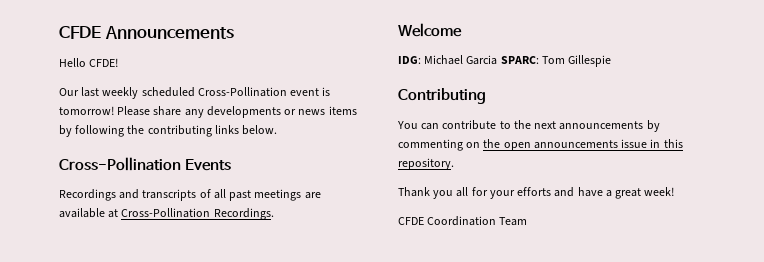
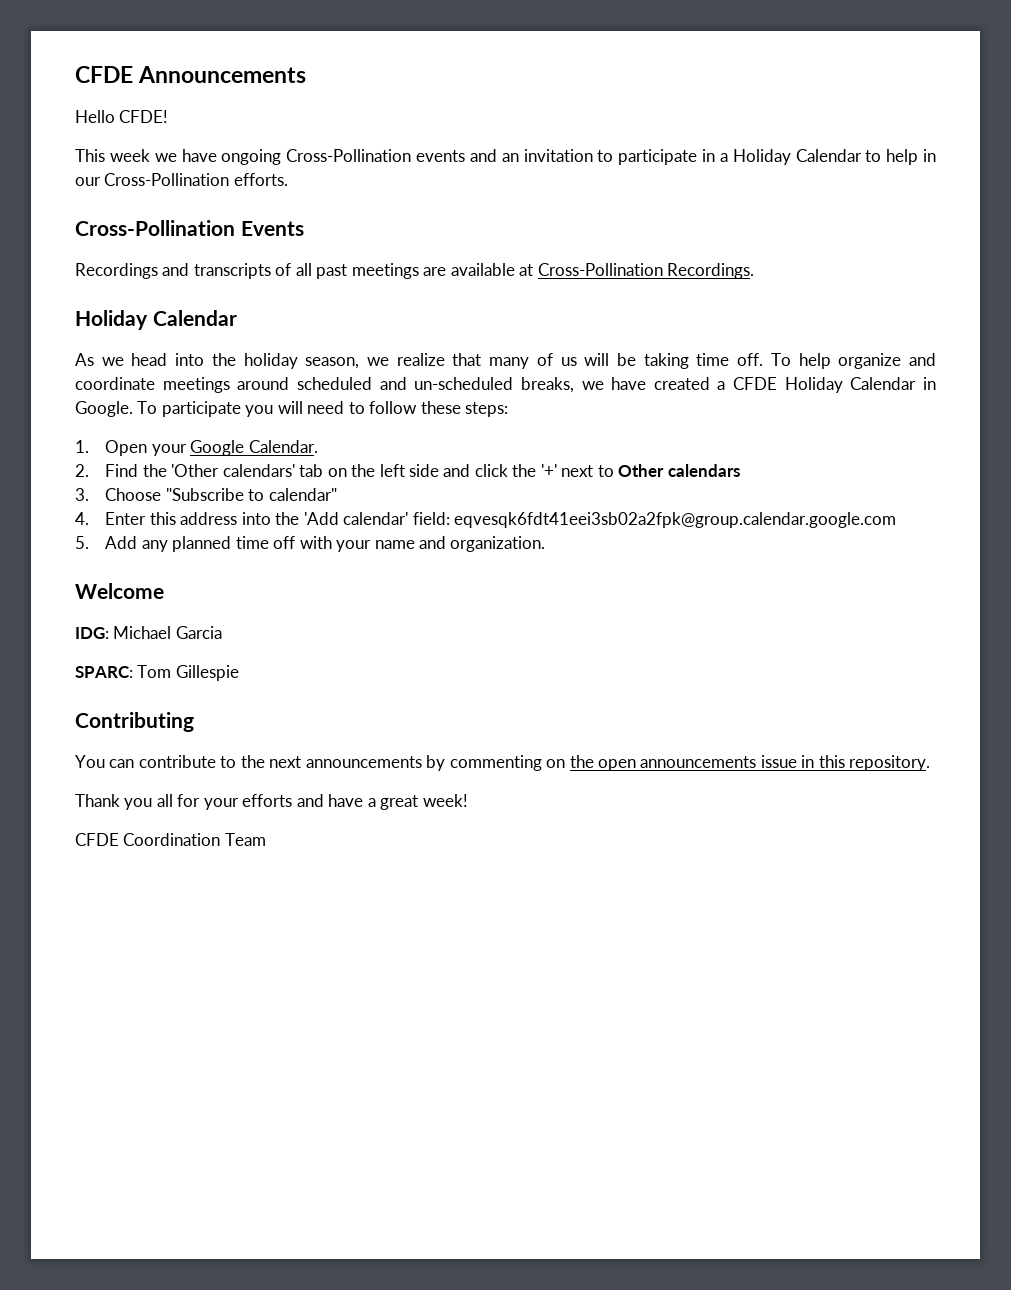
[59,87,331,99] [59,106,357,118] [59,125,278,137] Our last weekly scheduled Cross-Pollination event is tomorrow! Please share any developments or news items by following the contributing links below. -> [75,149,937,165] [75,173,288,186] This week we have ongoing Cross-Pollination events and an invitation to participate in a Holiday Calendar to help in our Cross-Pollination efforts.
(274, 214) none -> [75,310,237,330] [75,353,936,369] [75,377,936,393] [75,401,509,417] [75,440,318,456] [75,464,740,477] [75,488,337,501] [75,512,897,528] [75,536,546,552] // Holiday Calendar // As we head into the holiday season, we realize that many of us will be taking time off. To help organize and coordinate meetings around scheduled and un-scheduled breaks, we have created a CFDE Holiday Calendar in Google. To participate you will need to follow these steps: // 1. Open your Google Calendar. // 2. Find the 'Other calendars' tab on the left side and click the '+' next to Other calendars // 3. Choose "Subscribe to calendar" // 4. Enter this address into the 'Add calendar' field: eqvesqk6fdt41eei3sb02a2fpk@group.calendar.google.com // 5. Add any planned time off with your name and organization.
(498, 60) none -> (222, 632) //

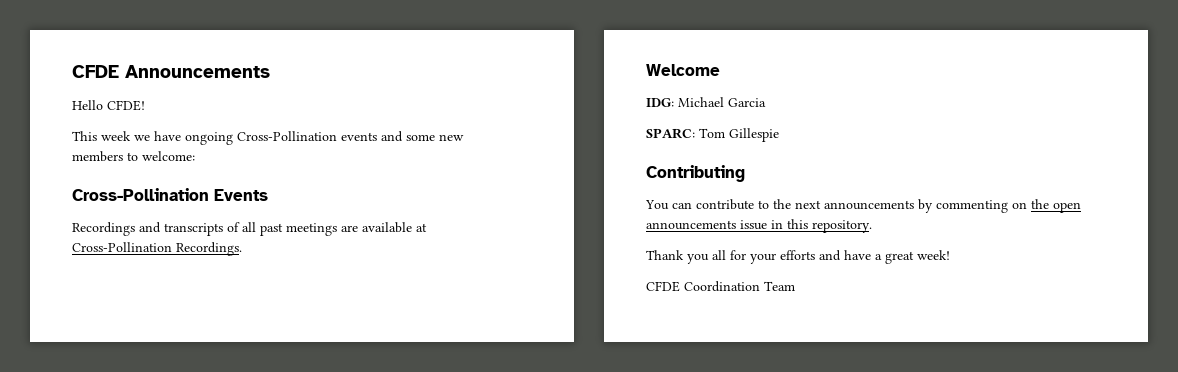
[501,149,937,165] [75,173,288,186] an invitation to participate in a Holiday Calendar to help in our Cross-Pollination efforts. -> [406,134,464,141] [72,151,195,162] some new members to welcome:
[75,310,237,330] [75,353,936,369] [75,377,936,393] [75,401,509,417] [75,440,318,456] [75,464,740,477] [75,488,337,501] [75,512,897,528] [75,536,546,552] // Holiday Calendar // As we head into the holiday season, we realize that many of us will be taking time off. To help organize and coordinate meetings around scheduled and un-scheduled breaks, we have created a CFDE Holiday Calendar in Google. To participate you will need to follow these steps: // 1. Open your Google Calendar. // 2. Find the 'Other calendars' tab on the left side and click the '+' next to Other calendars // 3. Choose "Subscribe to calendar" // 4. Enter this address into the 'Add calendar' field: eqvesqk6fdt41eei3sb02a2fpk@group.calendar.google.com // 5. Add any planned time off with your name and organization. -> (242, 249) none

